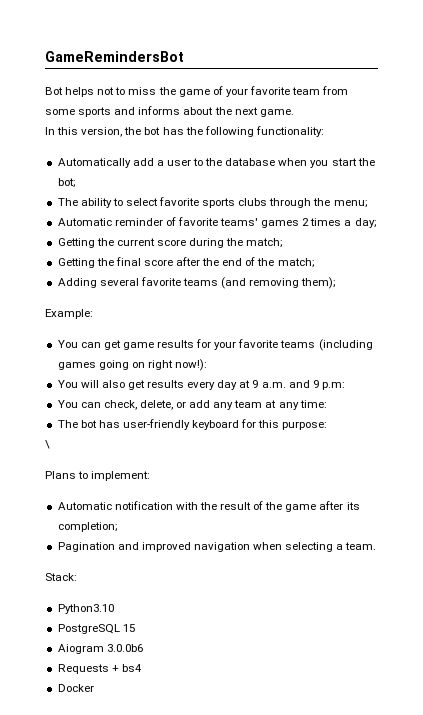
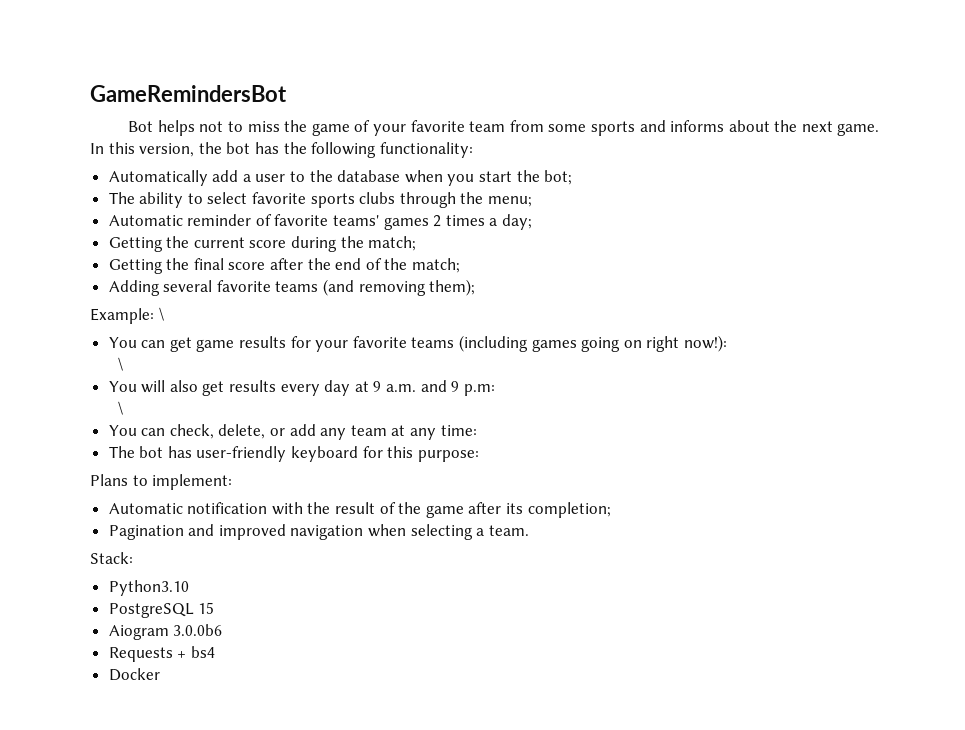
(93, 314) none -> [158,307,164,321] \
(208, 365) none -> [118,357,124,371] // \
(345, 386) none -> [118,401,124,415] // \
[45,440,50,449] // \ -> (479, 456) none

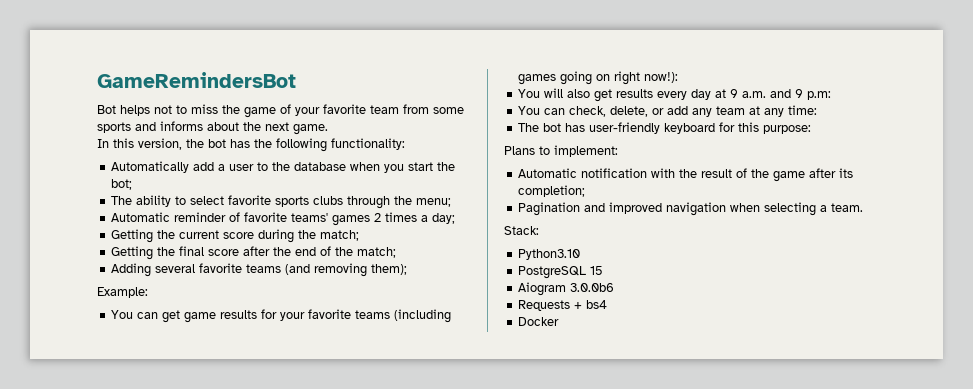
[158,307,164,321] \ -> (148, 292) none
[118,357,124,371] // \ -> (679, 77) none
[118,401,124,415] // \ -> (832, 95) none

